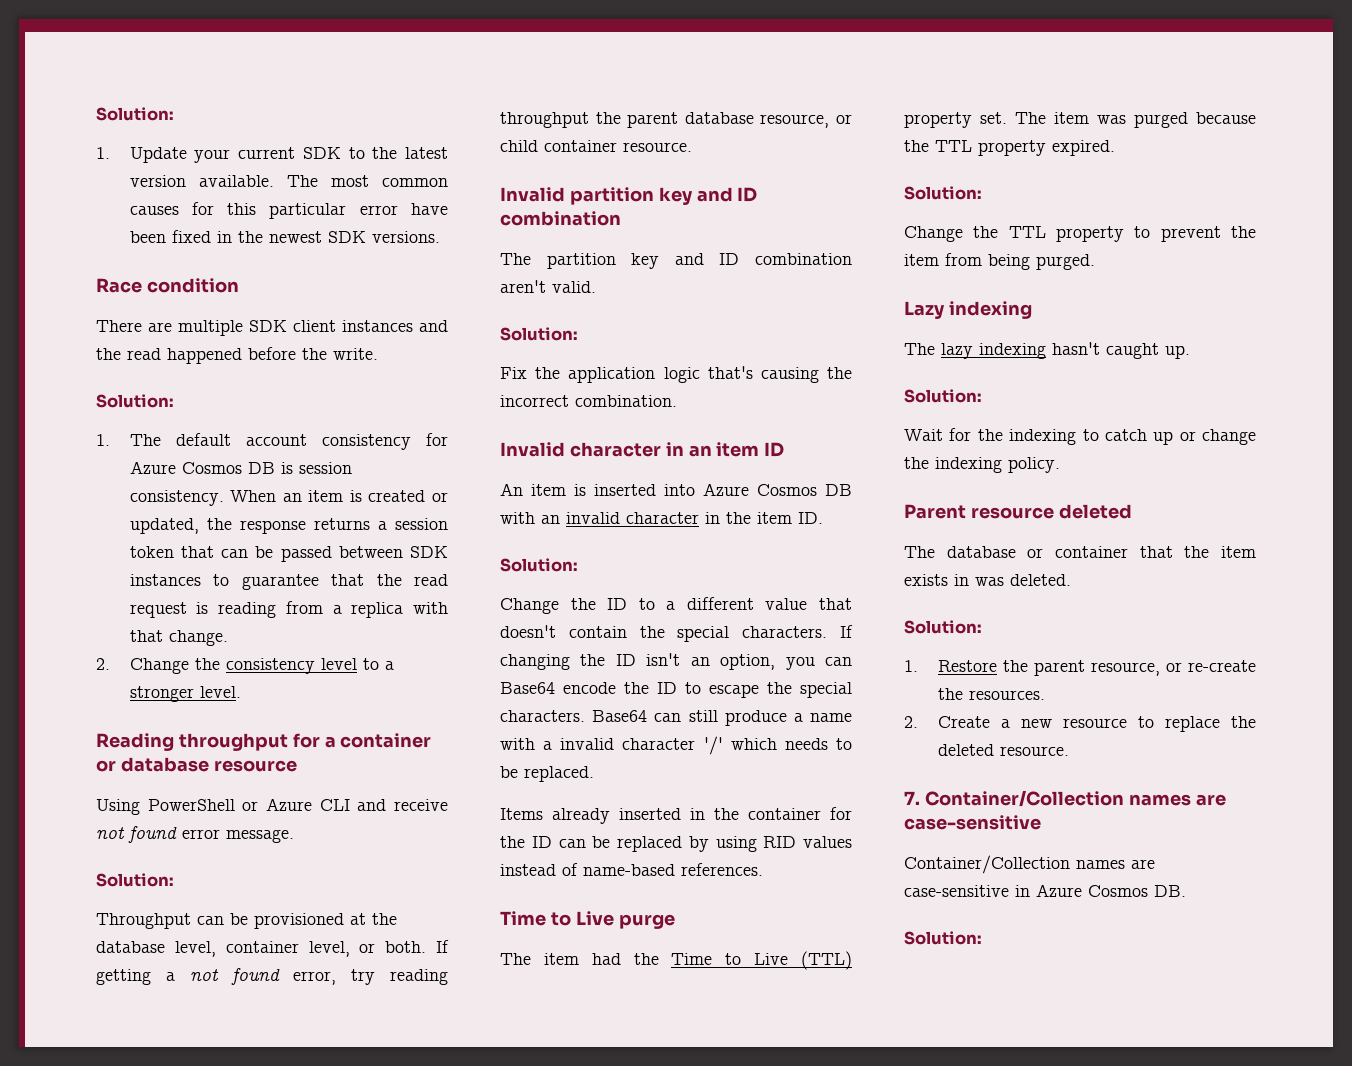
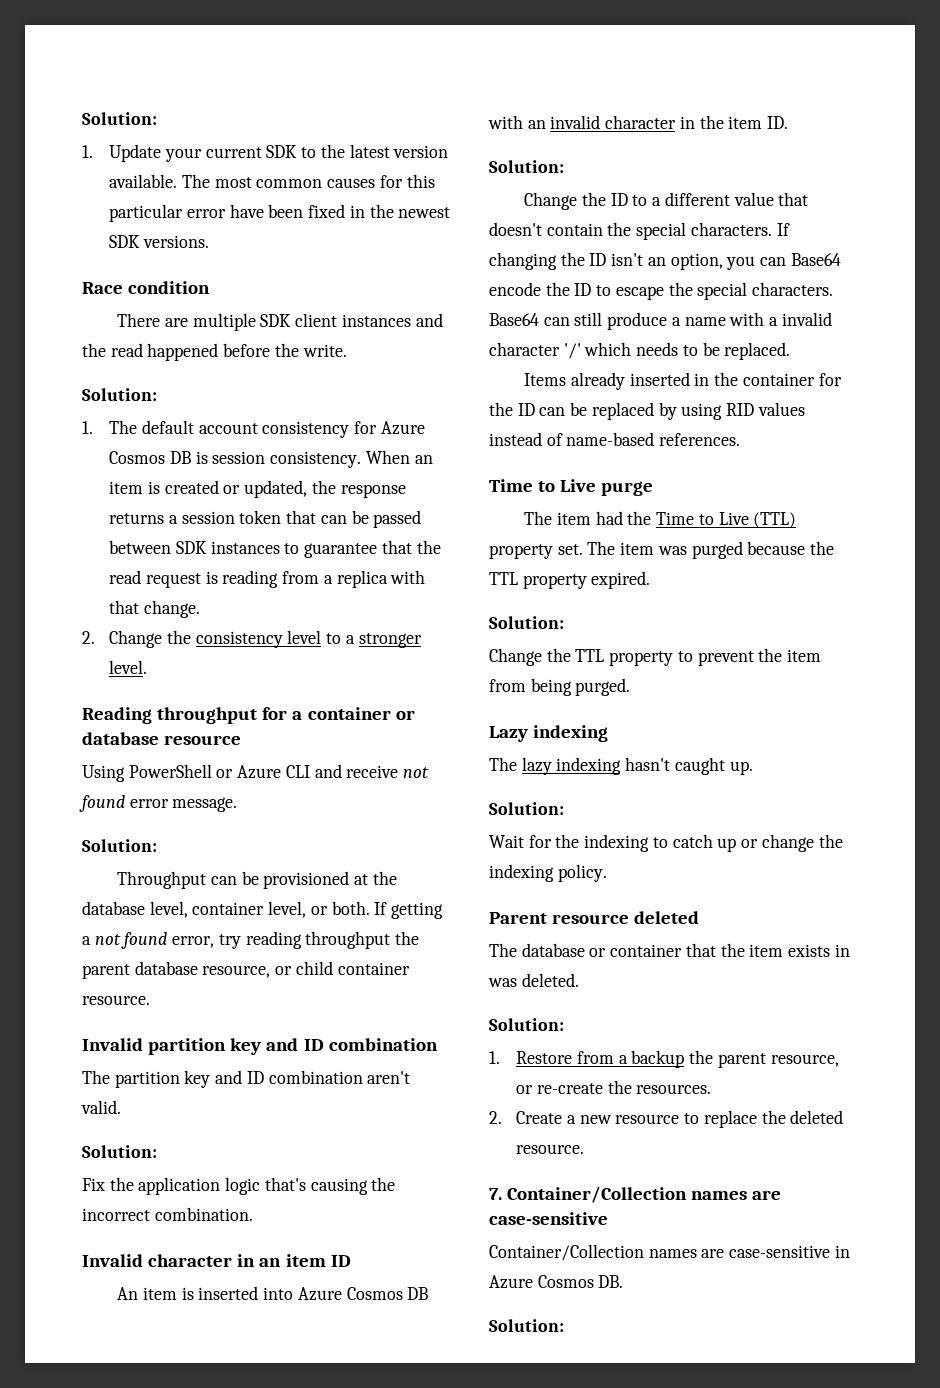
(997, 666) none -> [577,1050,685,1068] from a backup

